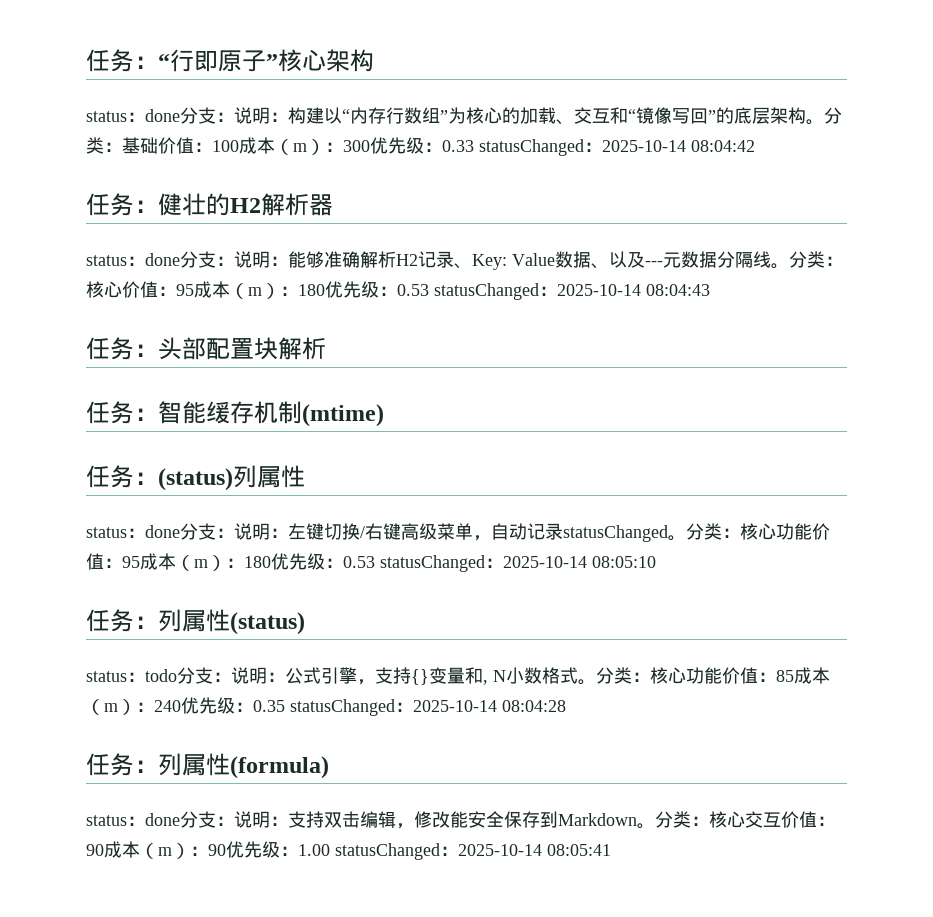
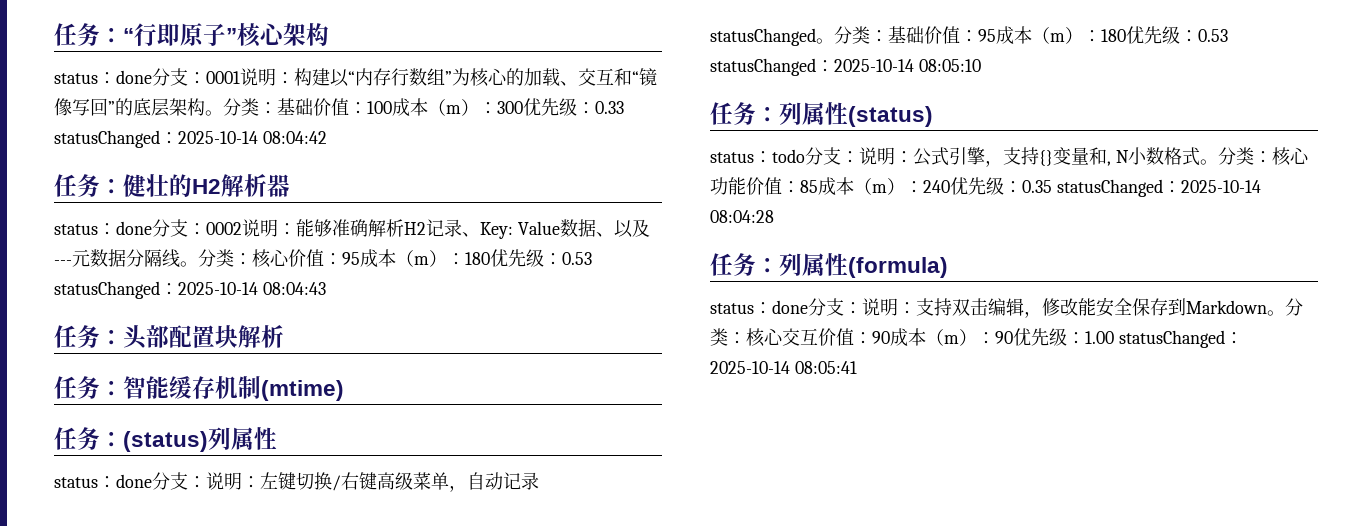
(234, 117) none -> [206,71,240,84] 0001
(234, 261) none -> [206,222,242,235] 0002
[740,523,812,540] 核心功能 -> [888,26,924,44] 基础

